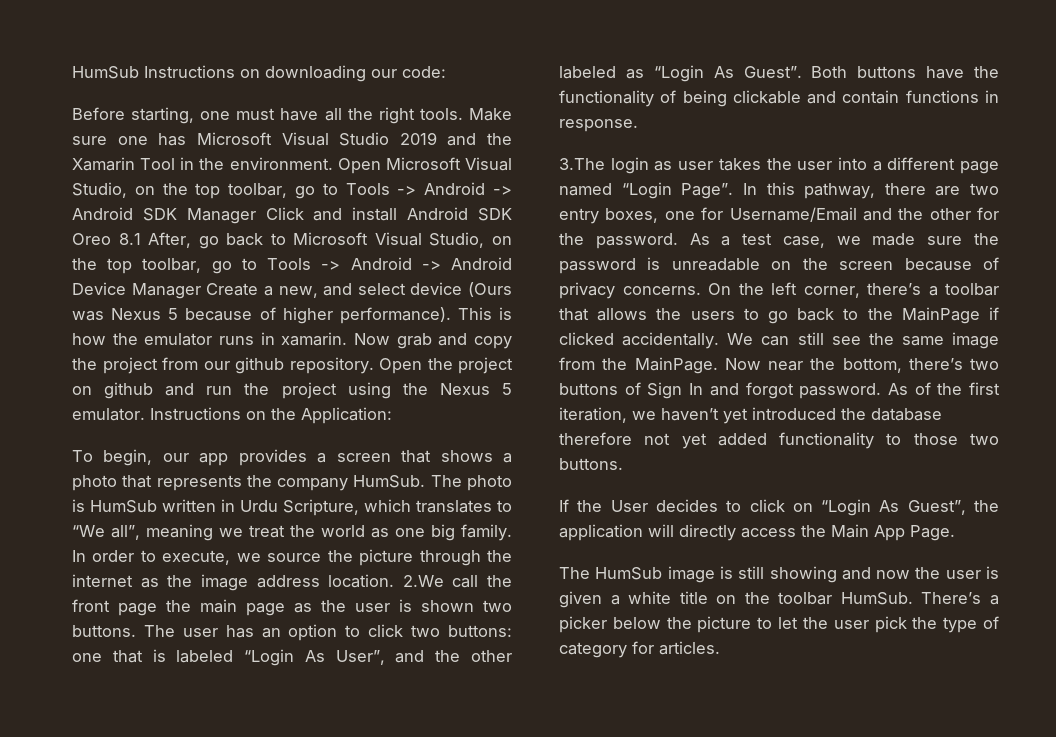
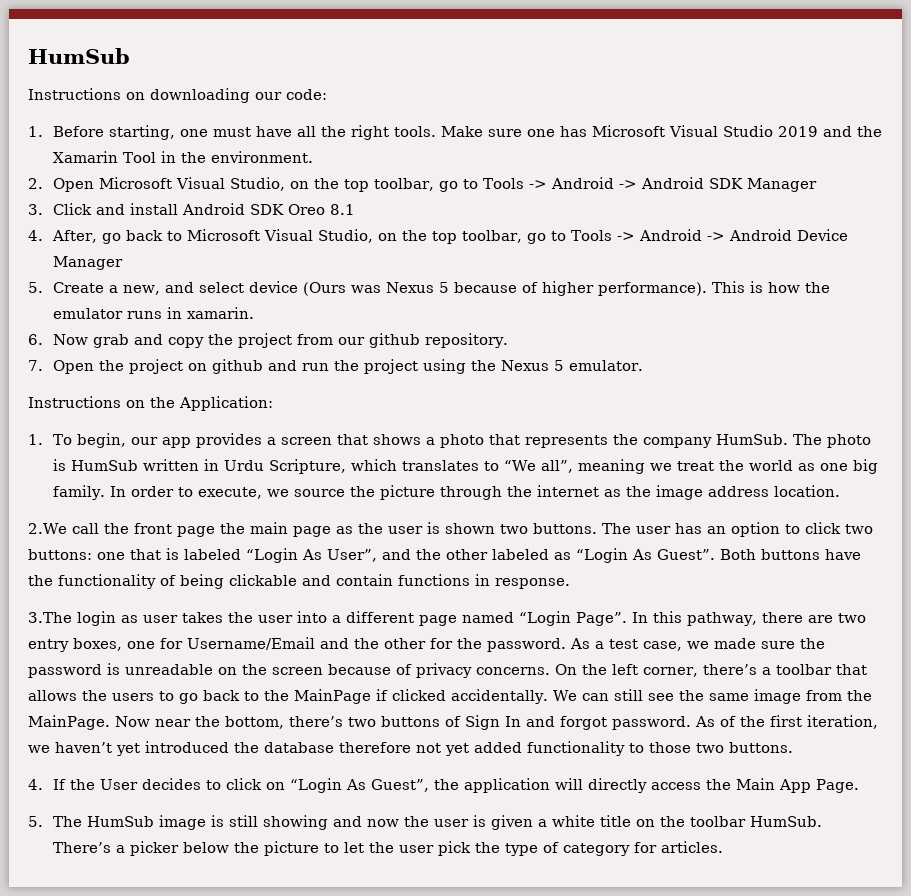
[72,66,139,79] HumSub -> [28,48,130,64] HumSub //
(446, 72) none -> [28,126,43,137] 1.
(333, 163) none -> [28,178,43,189] // 2.
(256, 216) none -> [28,204,43,215] // 3.
(141, 239) none -> [28,230,43,241] // 4.
(201, 291) none -> [28,282,43,293] // 5.
(348, 339) none -> [28,334,43,345] // 6.
(374, 365) none -> [28,360,43,371] // 7.
(145, 414) none -> (644, 365) //
(392, 415) none -> [28,434,43,445] 1.
(395, 581) none -> (841, 491) //
(623, 464) none -> [28,779,43,790] 4.
(955, 533) none -> [28,816,43,827] 5.

